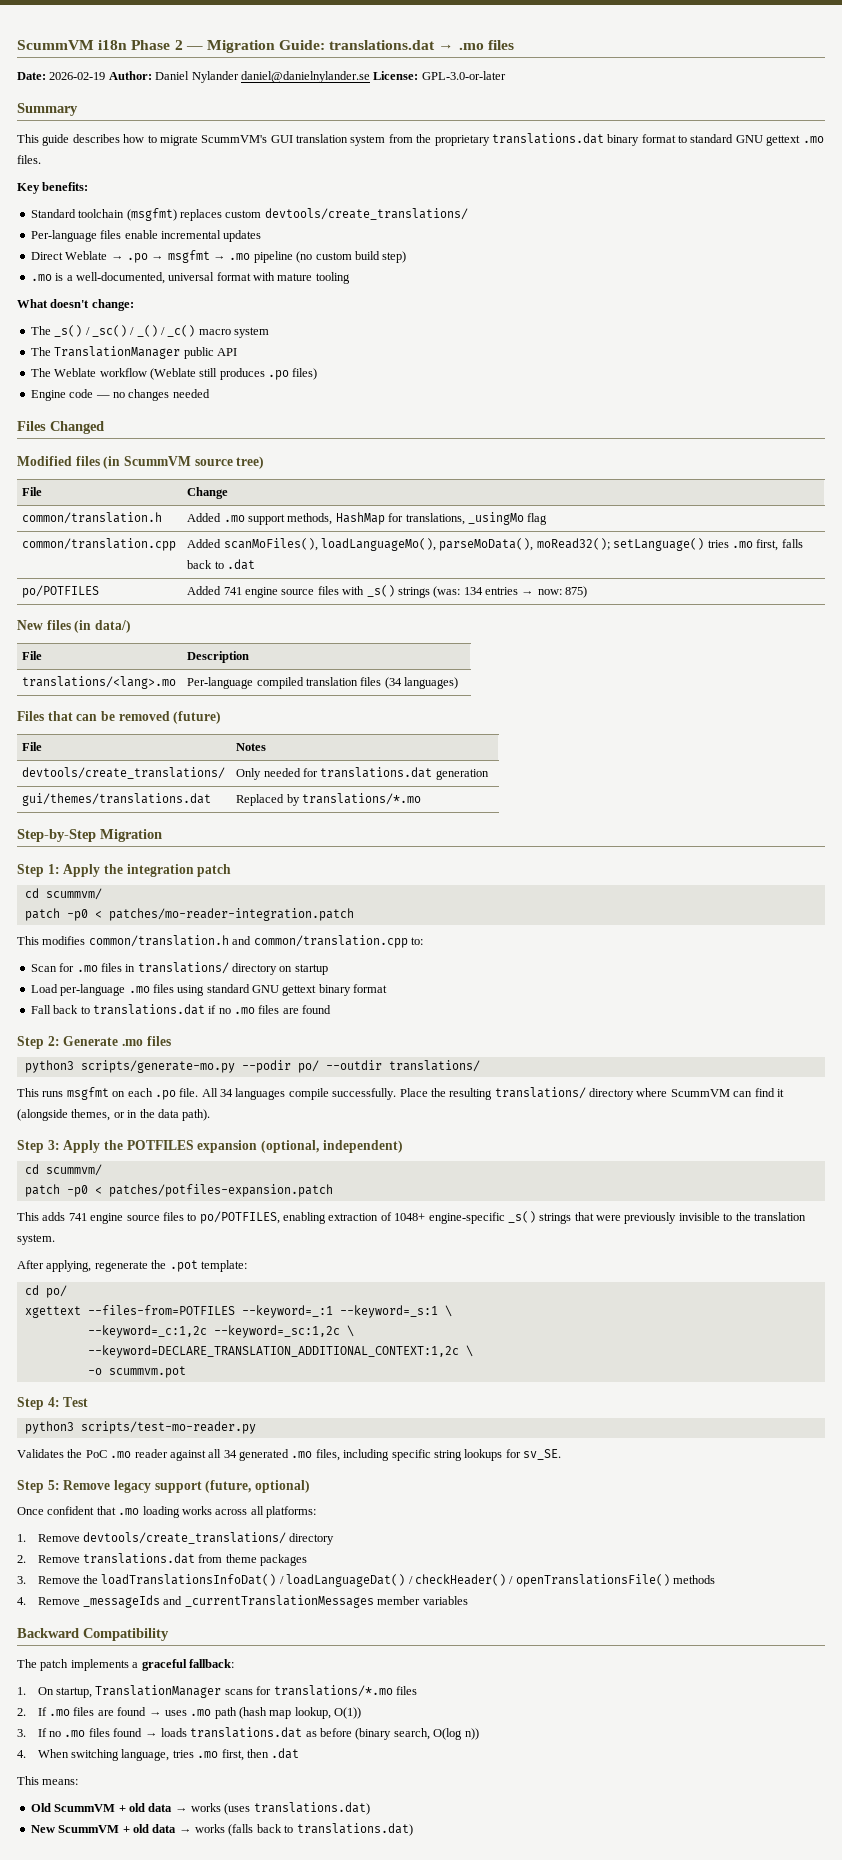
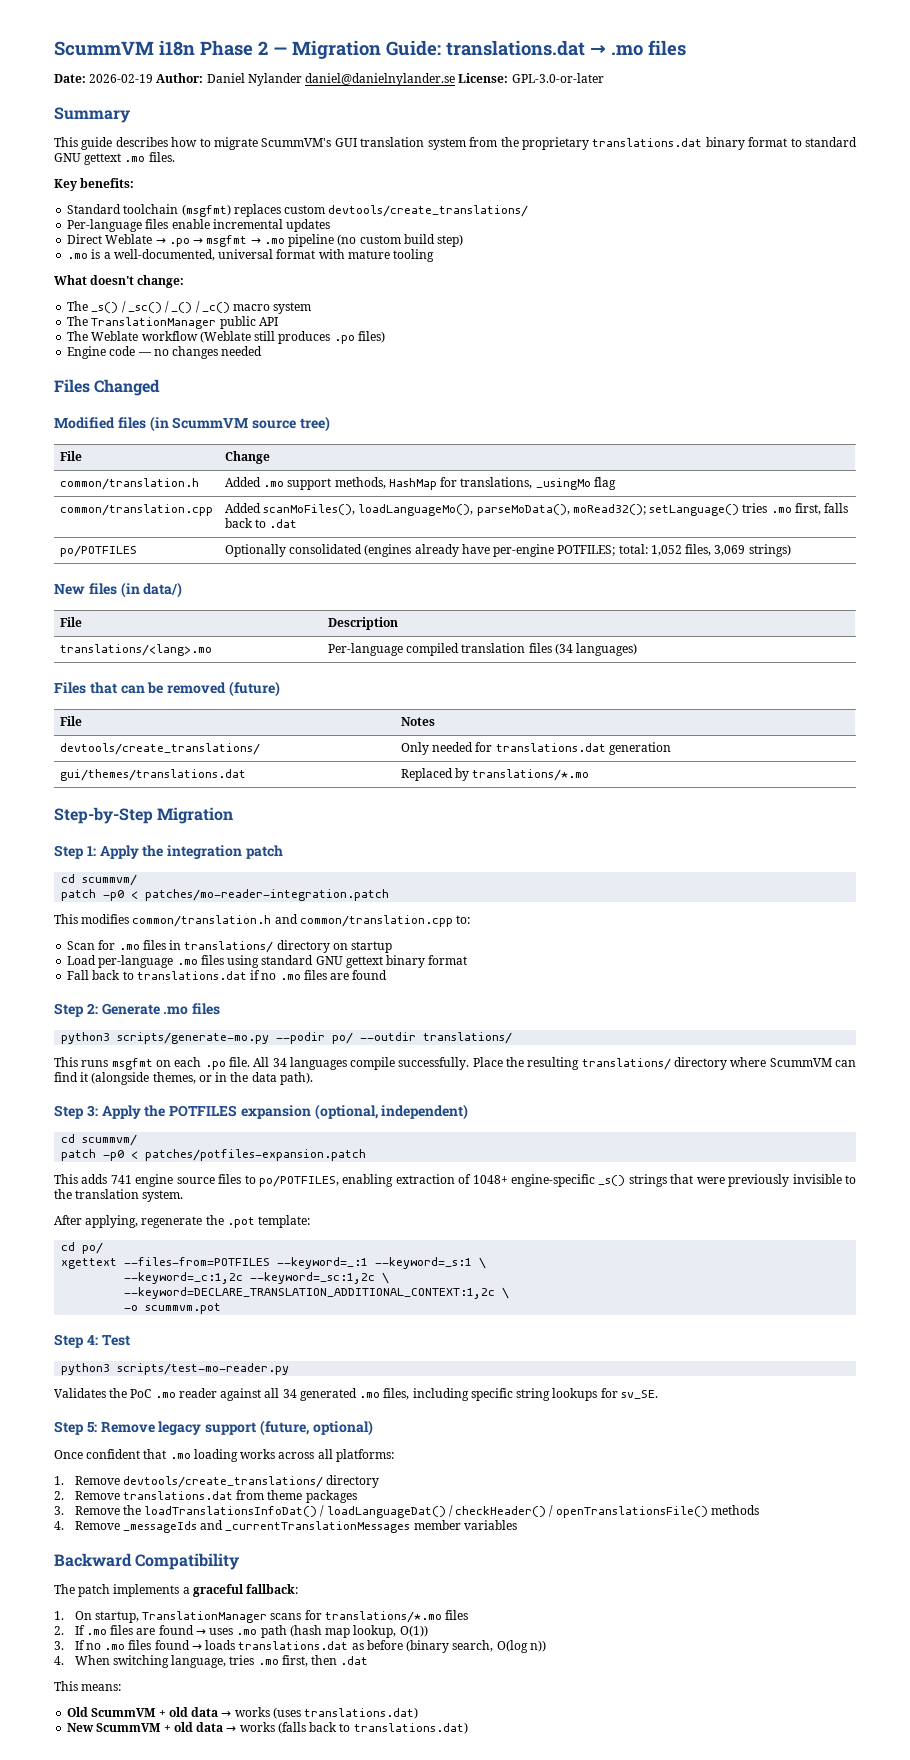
[187,585,588,598] Added 741 engine source files with _s() strings (was: 134 entries → now: 875) -> [224,544,791,557] Optionally consolidated (engines already have per-engine POTFILES; total: 1,052 files, 3,069 strings)

